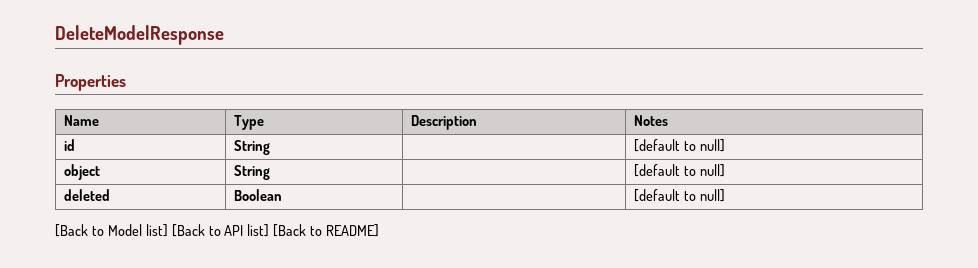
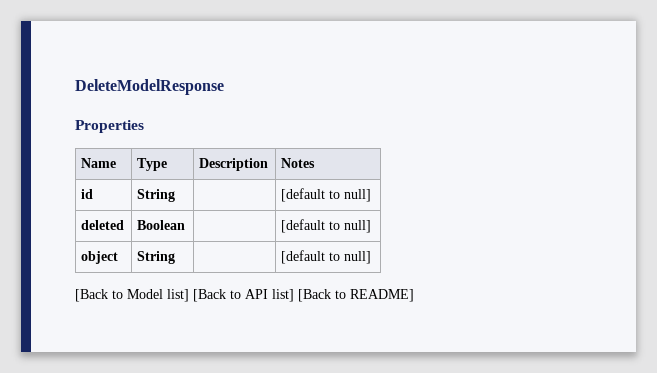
[63,164,100,180] [233,165,270,180] [633,164,725,177] [63,189,110,201] [233,189,282,201] object | String | | [default to null] // deleted | Boolean -> [81,220,125,230] [137,220,186,230] [281,219,372,233] [81,251,119,264] [137,251,176,264] deleted | Boolean | | [default to null] // object | String

